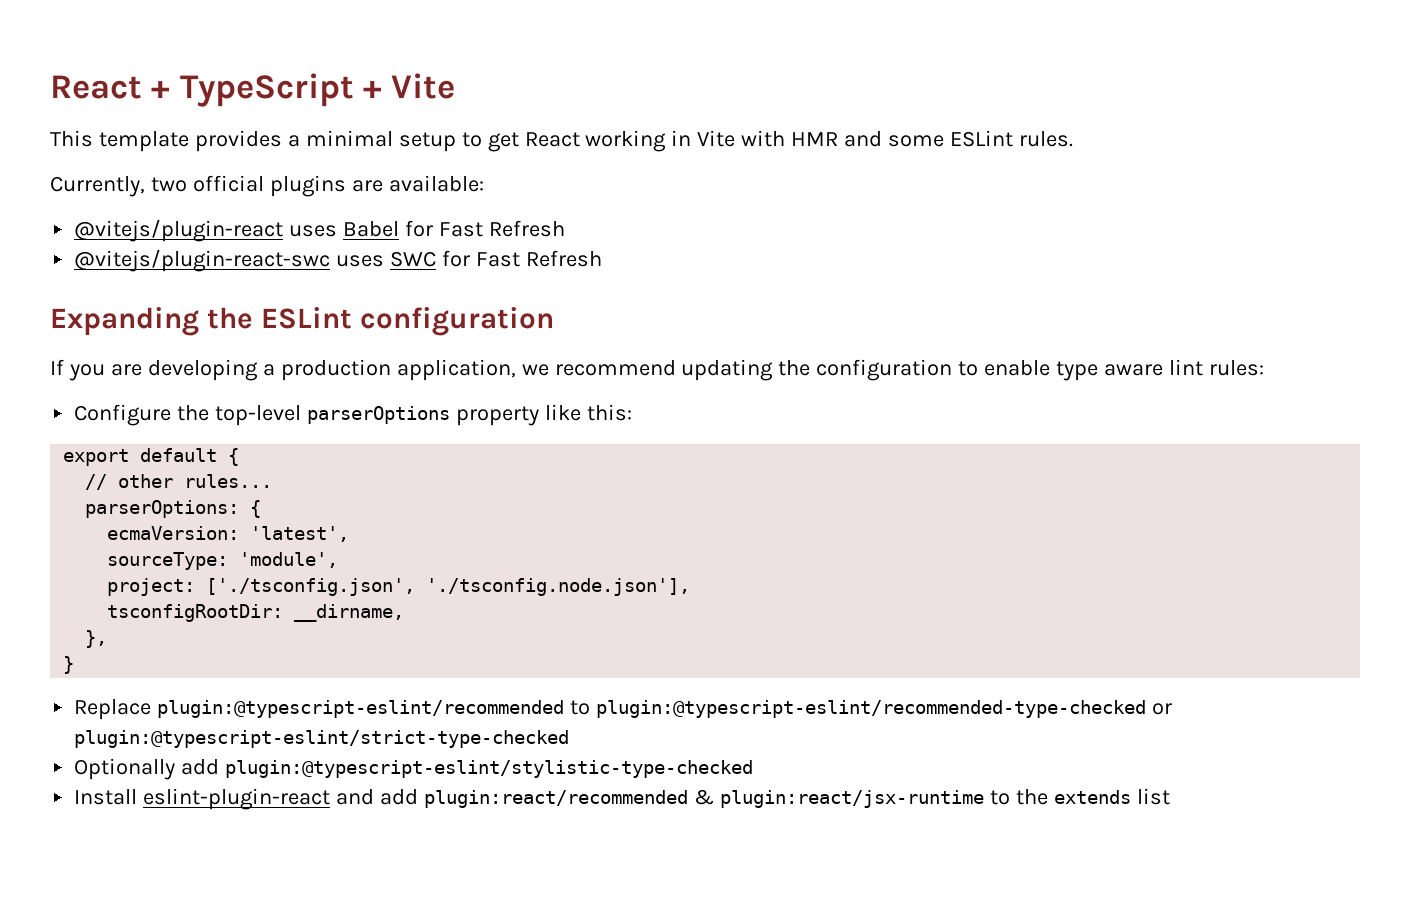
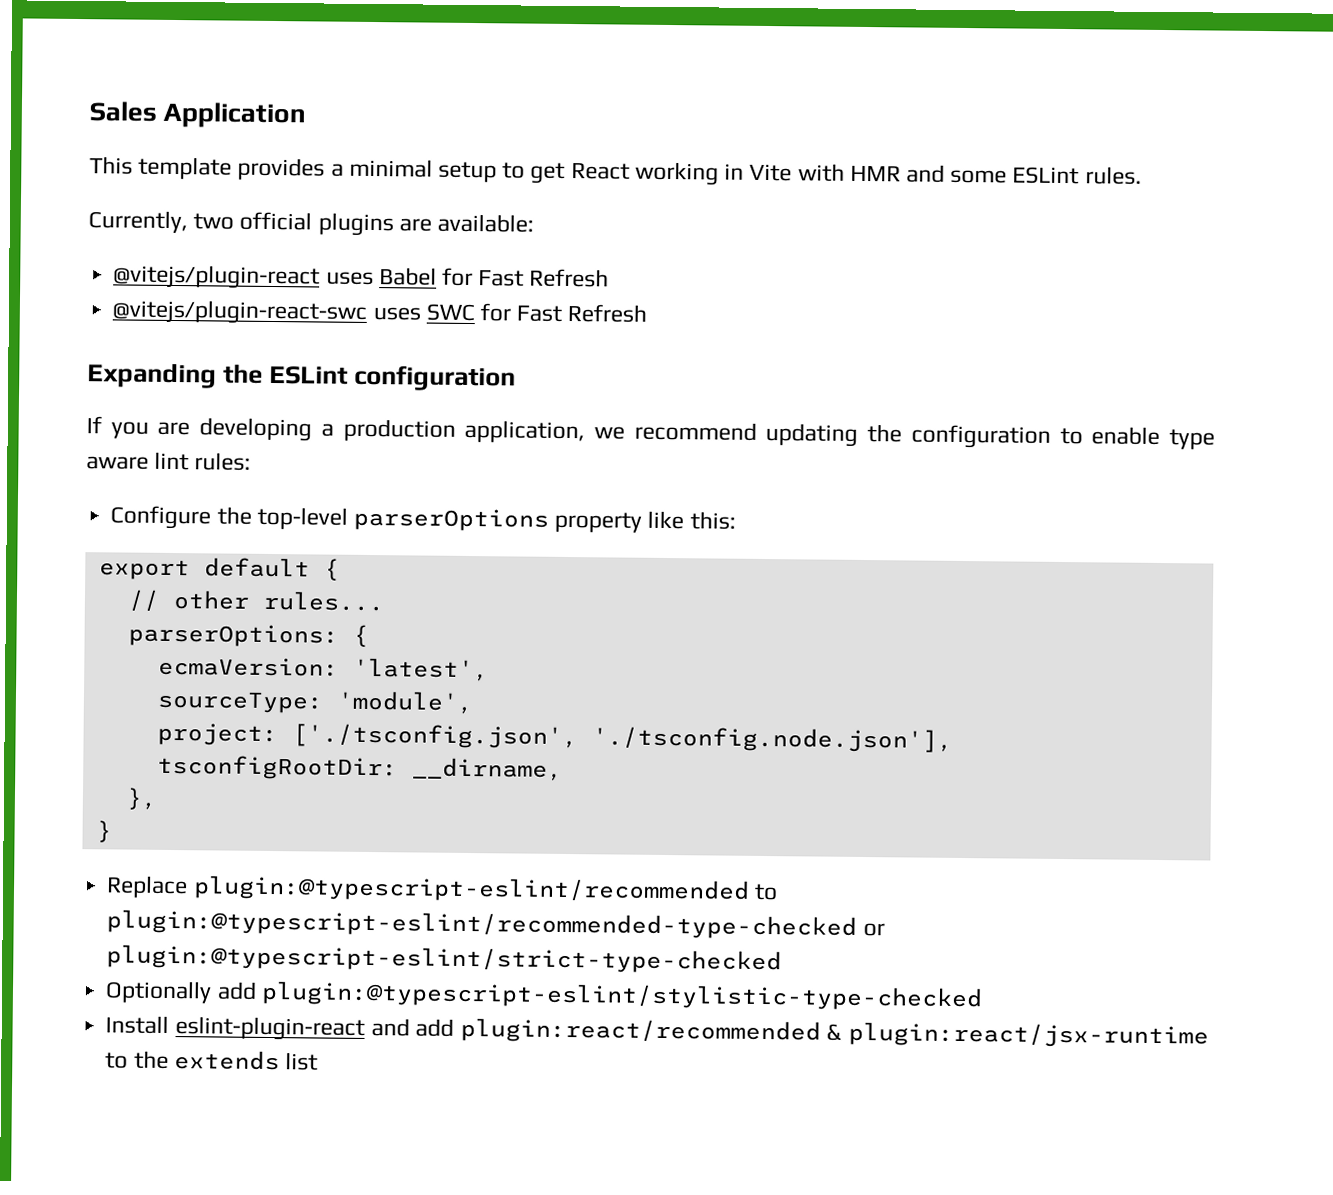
[50,73,456,107] React + TypeScript + Vite -> [89,101,307,129] Sales Application

